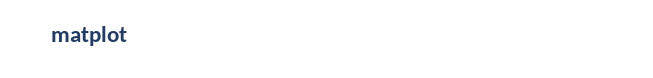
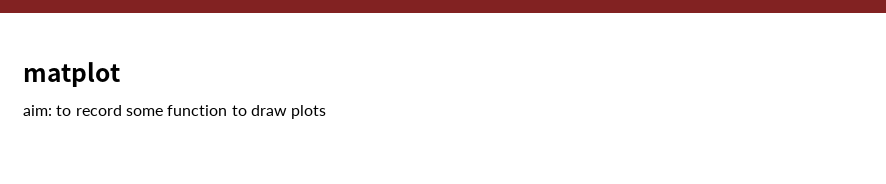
(127, 36) none -> [23,105,327,119] // aim: to record some function to draw plots

